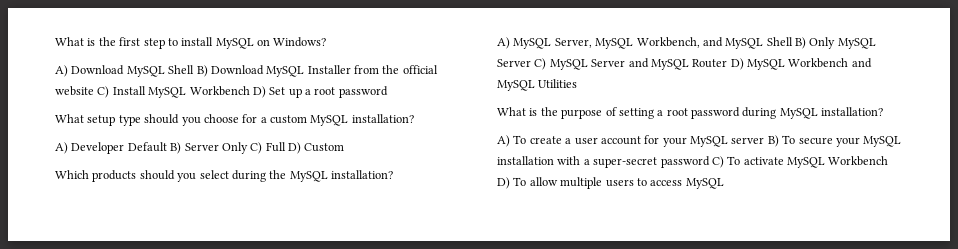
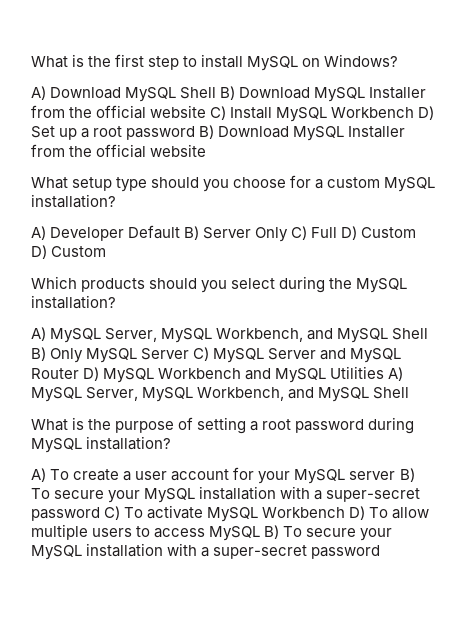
(388, 92) none -> [199,125,406,141] [31,144,207,158] B) Download MySQL Installer from the official website
(345, 147) none -> [31,245,107,259] D) Custom
(578, 83) none -> [388,367,404,381] [31,387,410,402] A) MySQL Server, MySQL Workbench, and MySQL Shell
(724, 183) none -> [264,525,393,541] [31,543,381,560] B) To secure your MySQL installation with a super-secret password

